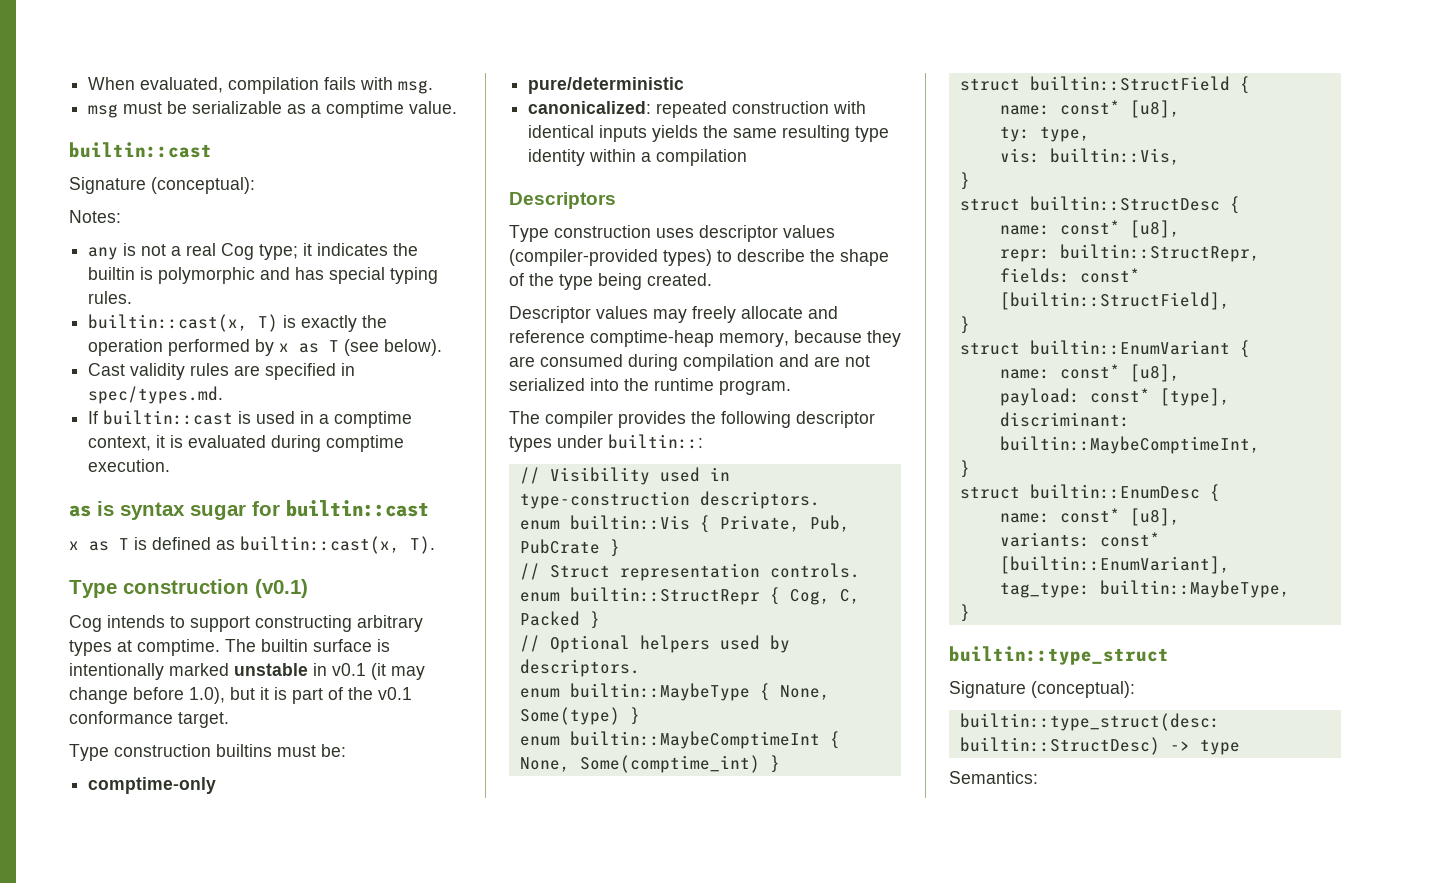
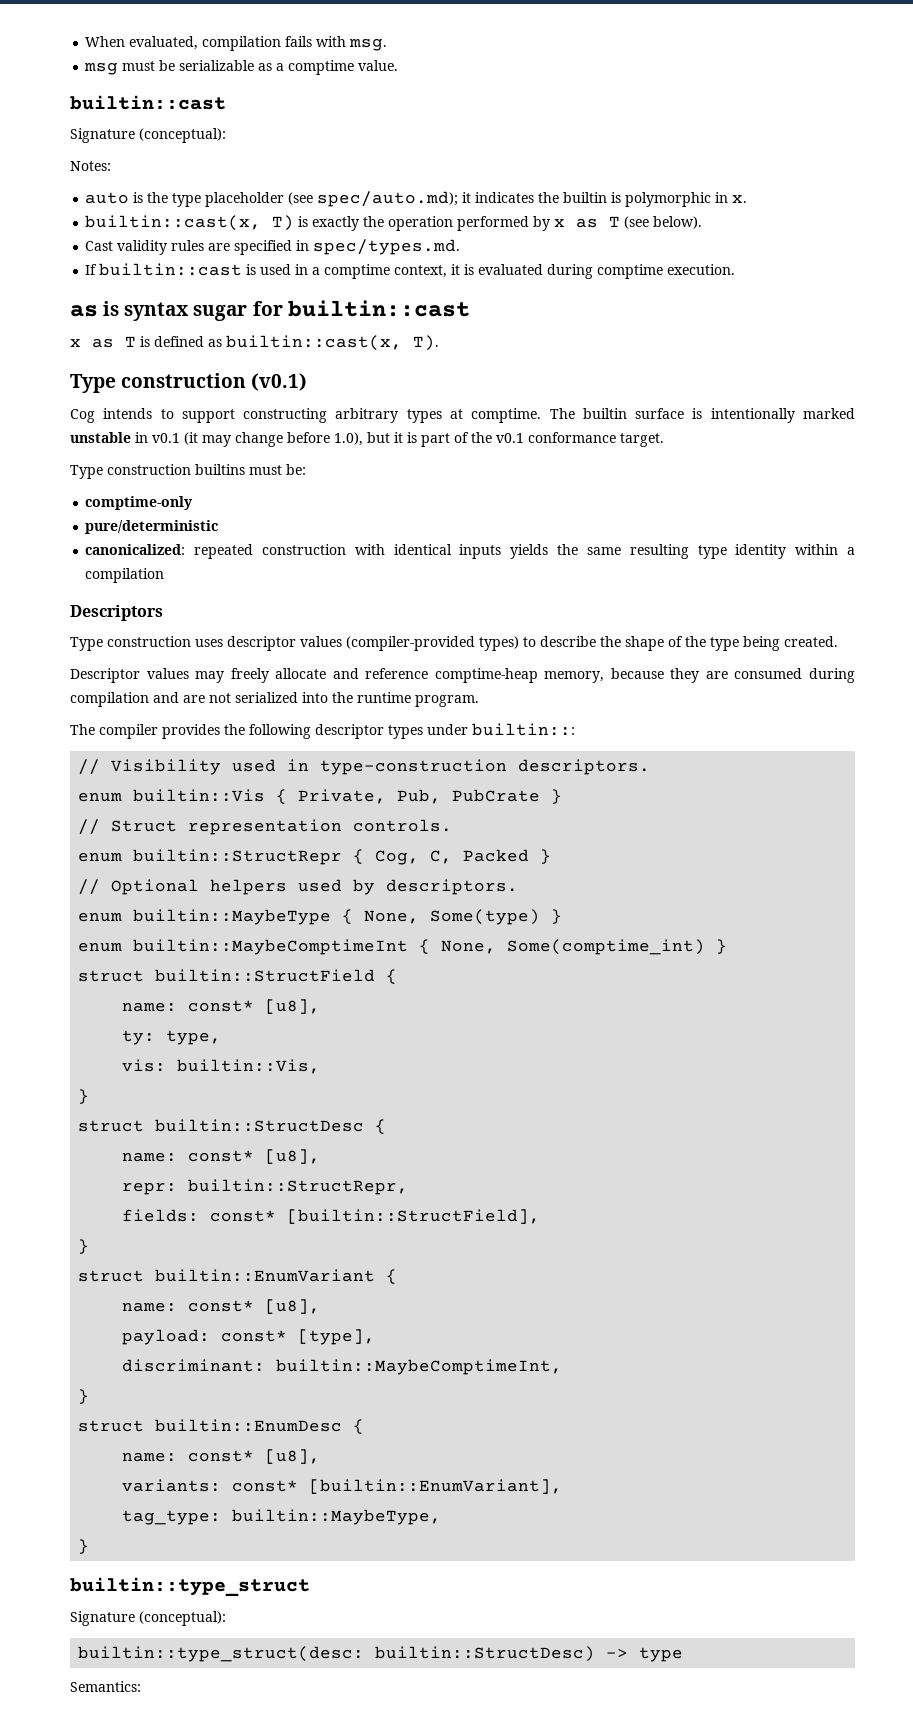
[88,243,299,260] any is not a real Cog type; -> [85,191,459,207] auto is the type placeholder (see spec/auto.md);
[260,267,439,284] [88,291,133,304] and has special typing rules. -> [715,192,748,203] in x.

